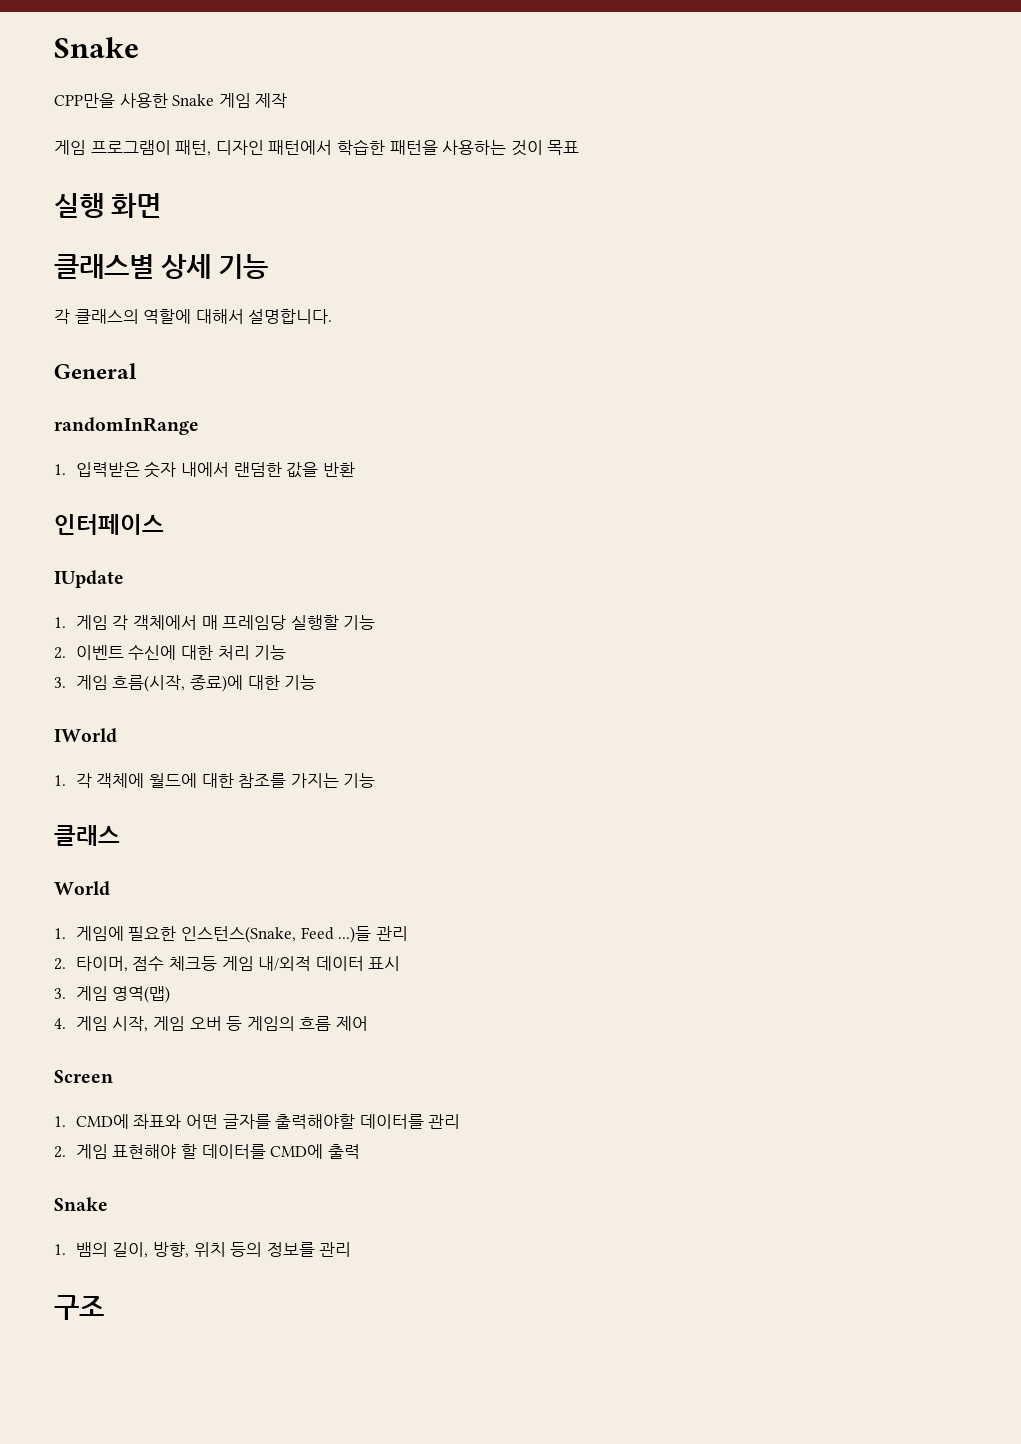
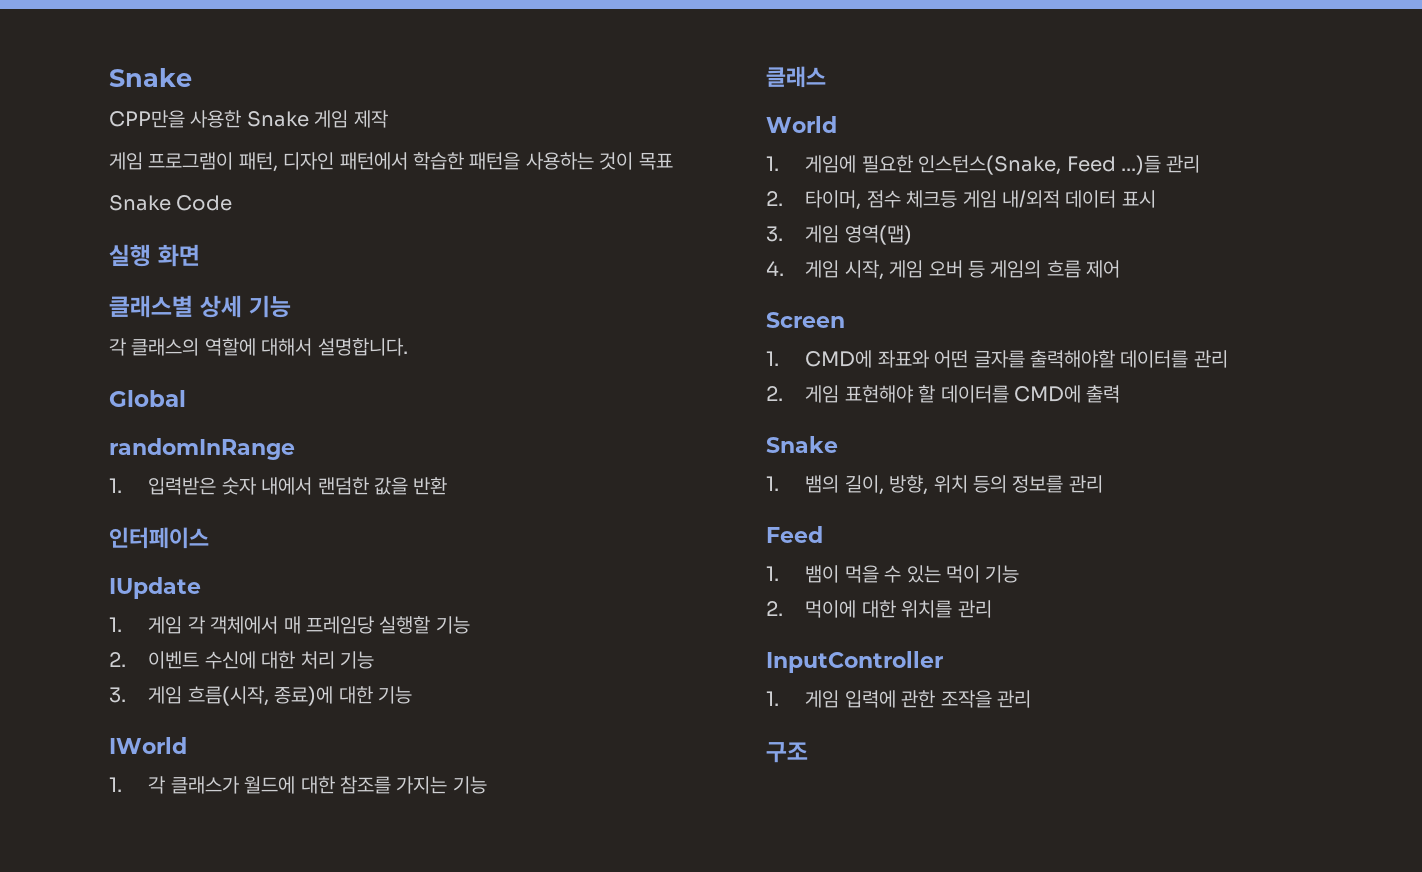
(580, 147) none -> [109,195,233,211] // Snake Code
[54,363,137,379] General -> [109,390,186,407] Global
[96,773,145,788] 객체에 -> [170,776,239,794] 클래스가
(352, 1249) none -> [766,526,823,543] [766,565,1020,583] [766,600,992,618] [766,651,943,673] [766,690,1031,708] // Feed // 1. 뱀이 먹을 수 있는 먹이 기능 // 2. 먹이에 대한 위치를 관리 // InputController // 1. 게임 입력에 관한 조작을 관리

